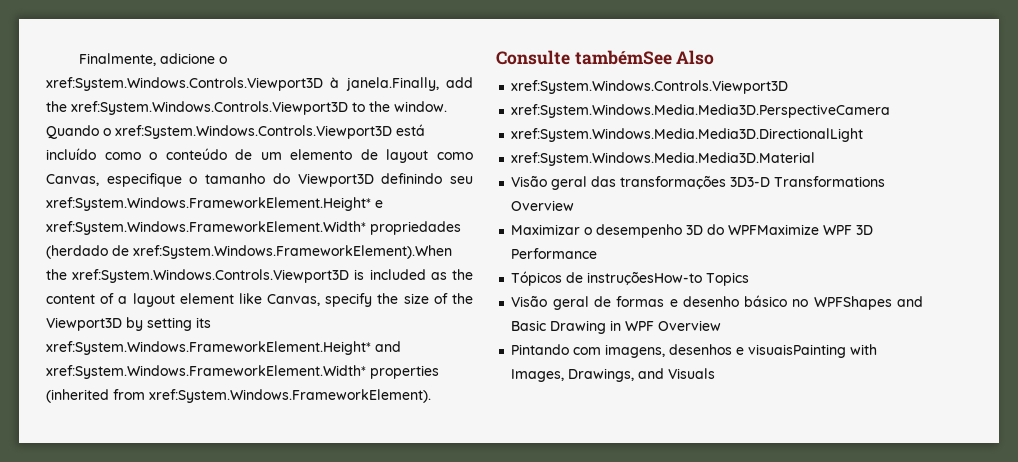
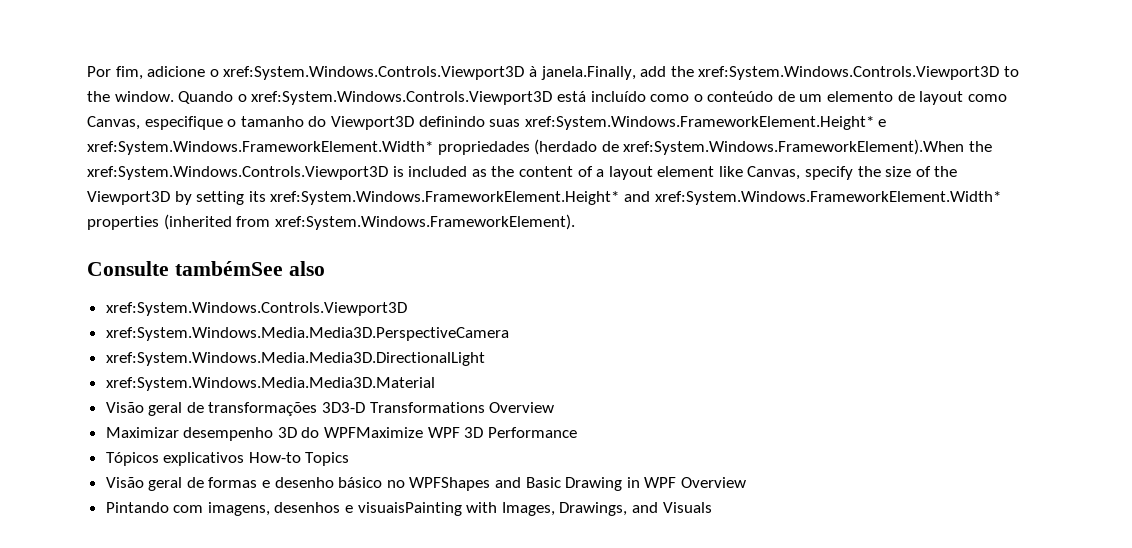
[78,53,156,66] Finalmente, -> [87,66,143,80] Por fim,
[450,176,474,184] seu -> [489,119,521,127] suas
[676,50,715,65] Also -> [288,261,325,276] also
[591,176,617,187] das -> [186,402,204,413] de
[584,227,593,235] o -> (179, 432) none
[566,271,703,285] de instruçõesHow-to -> [163,452,301,466] explicativos How-to

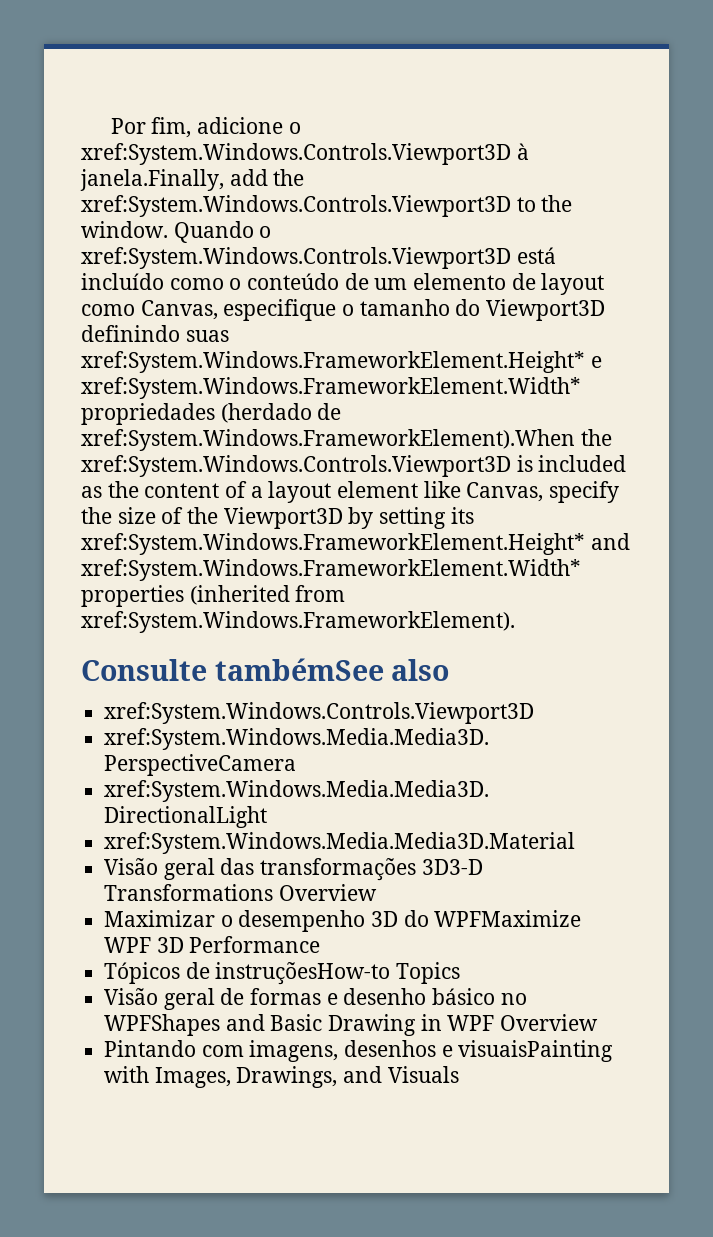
[186,402,204,413] de -> [220,858,255,875] das
(179, 432) none -> [220,915,233,927] o
[163,452,301,466] explicativos How-to -> [185,962,391,985] de instruçõesHow-to

